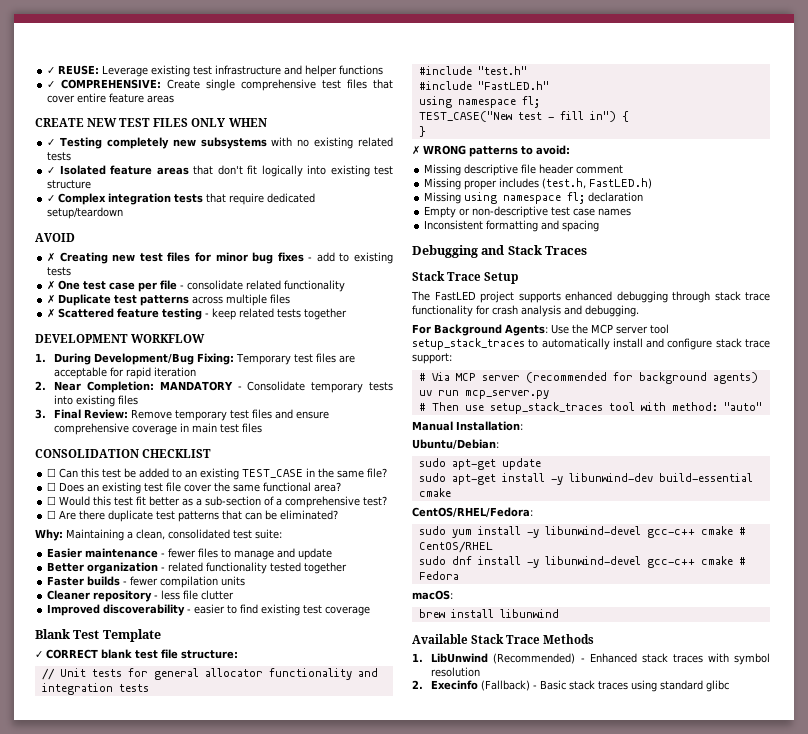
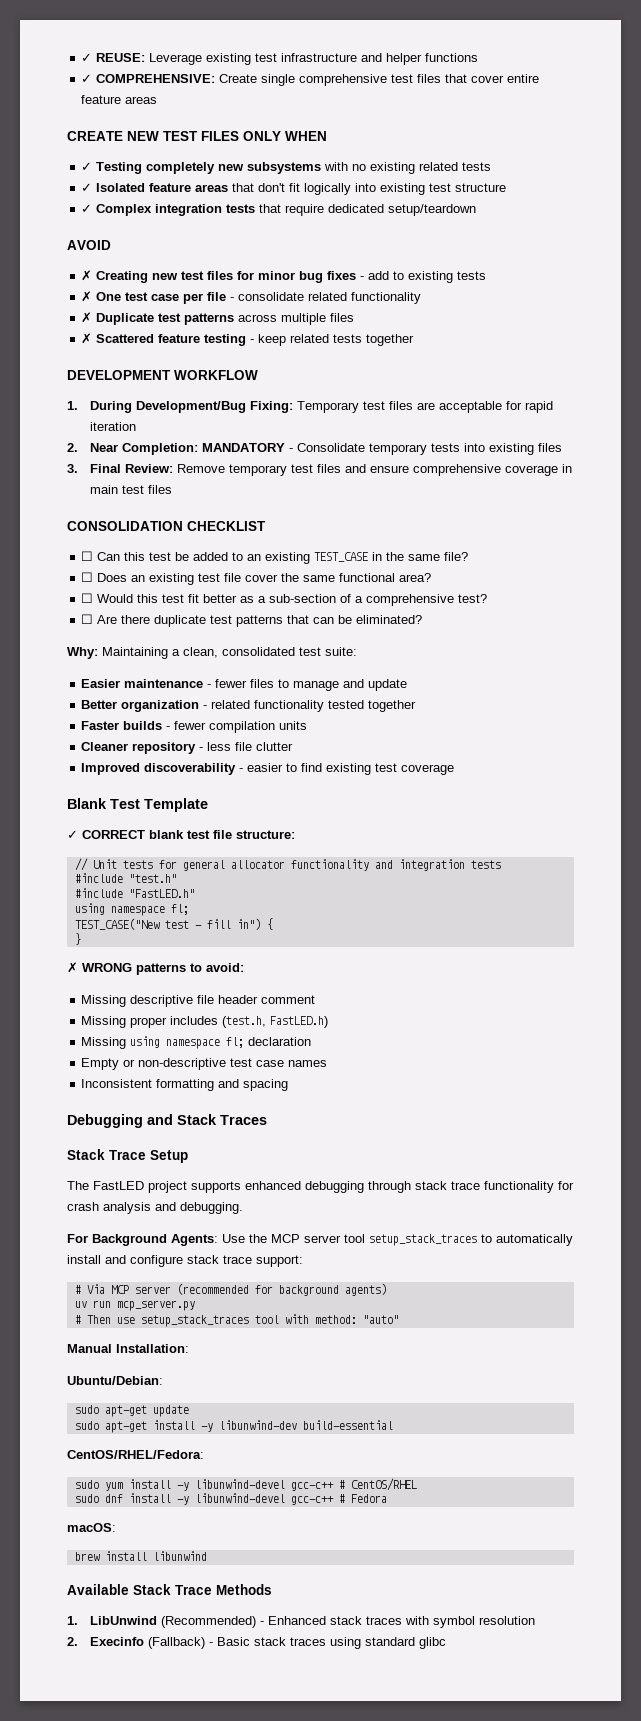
[418,488,451,497] cmake -> (393, 1425) none
[700,526,733,535] cmake -> (334, 1486) none
[700,556,733,565] cmake -> (334, 1500) none

